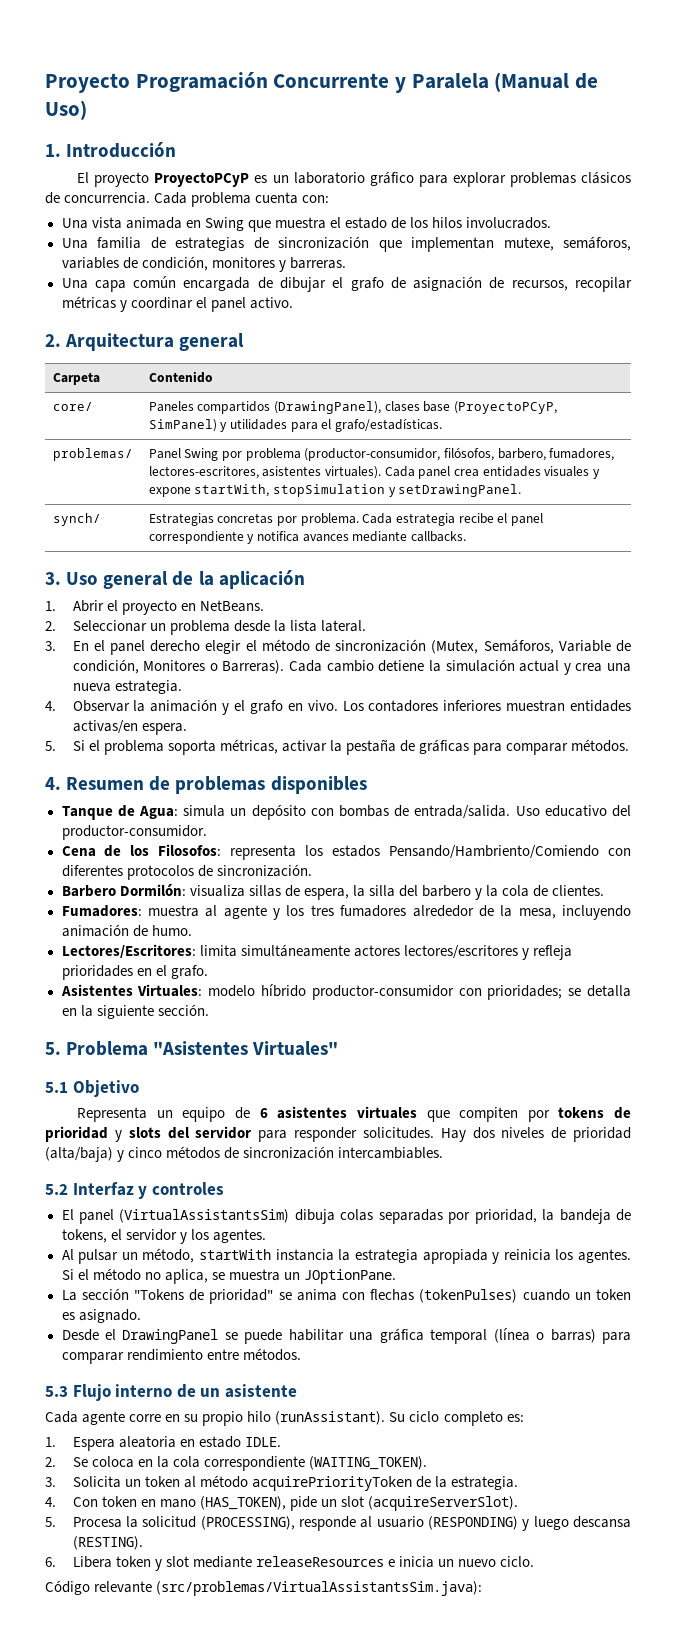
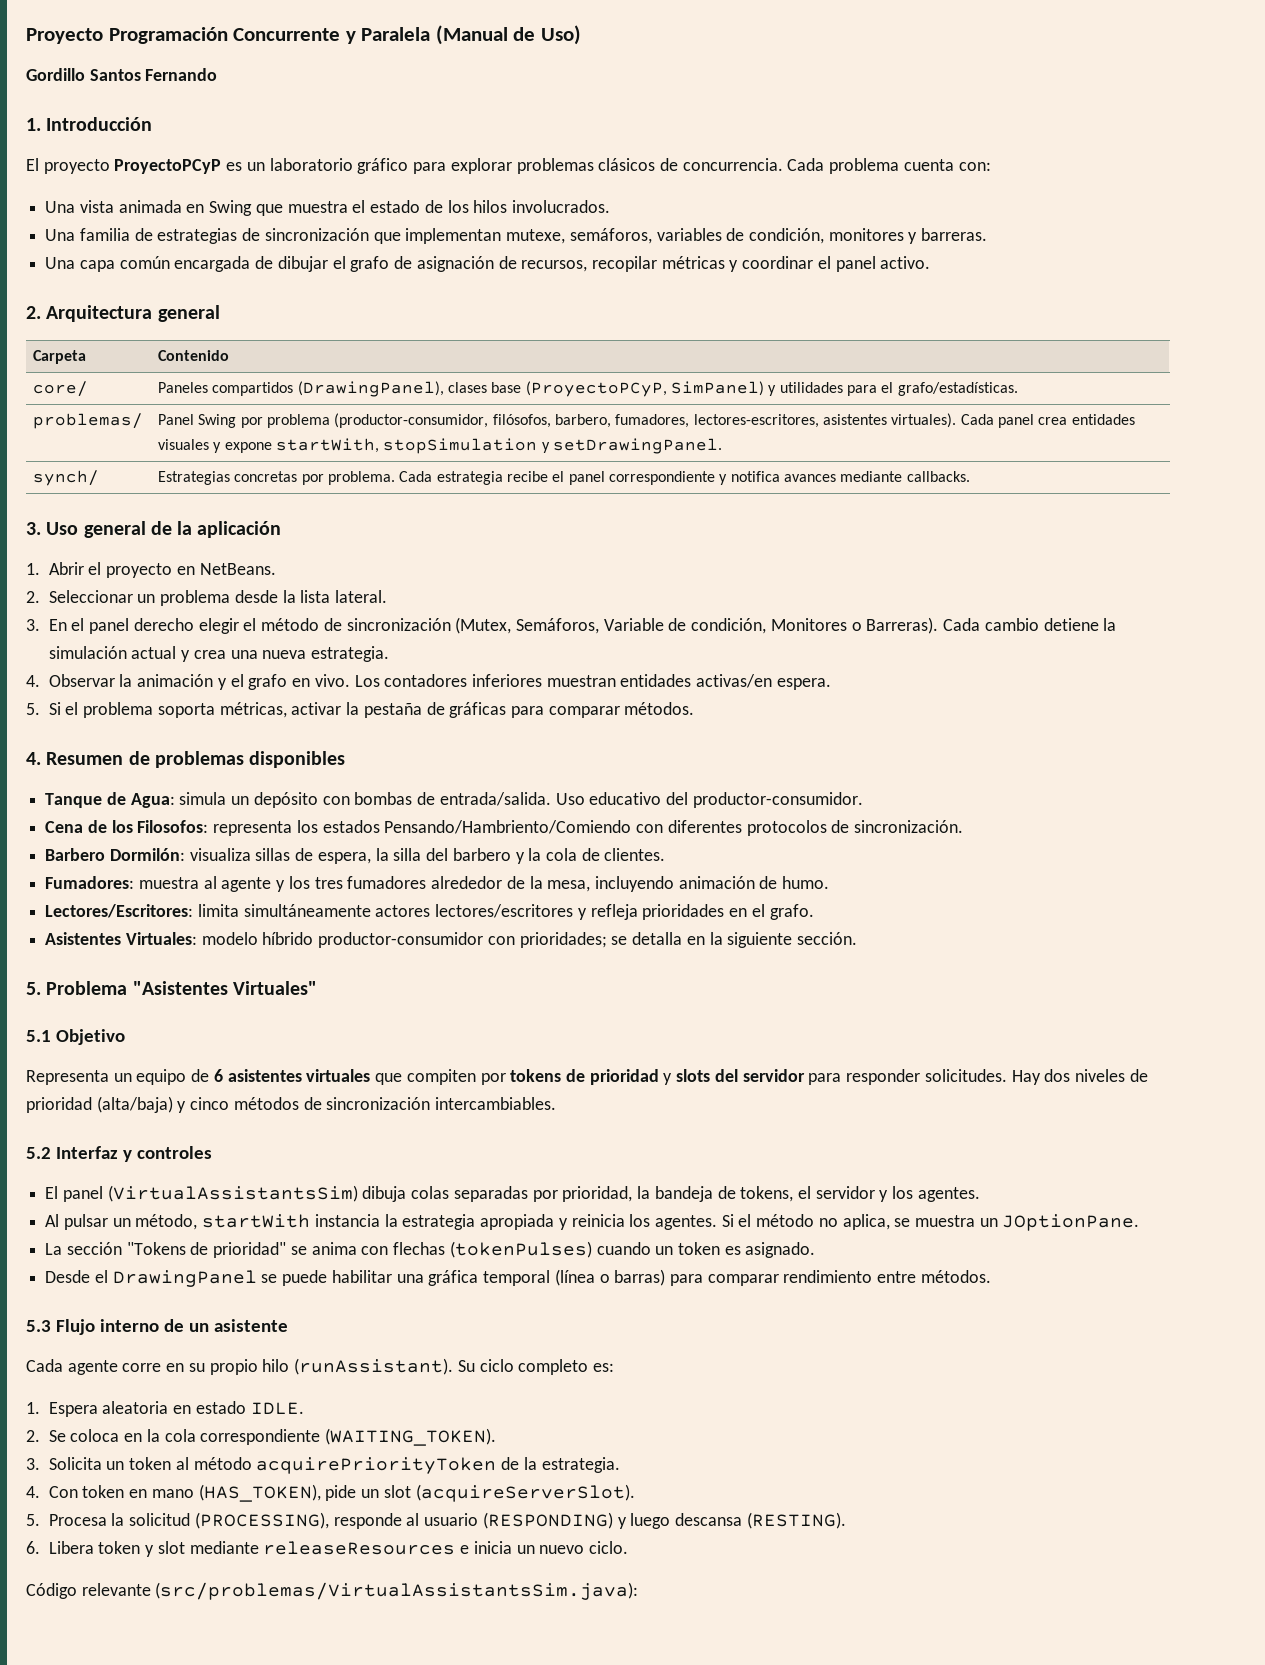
(87, 110) none -> [26,68,218,81] // Gordillo Santos Fernando

